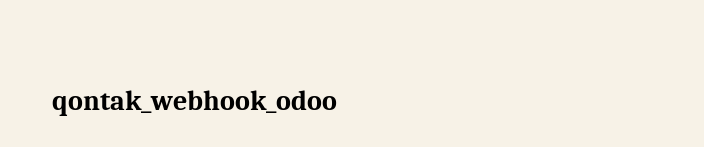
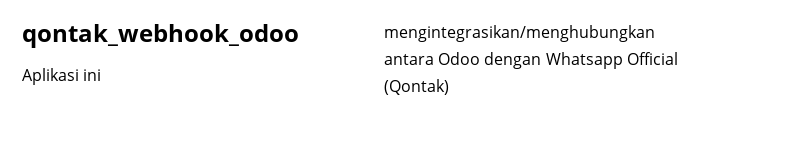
(337, 103) none -> [22,68,102,85] [384,25,655,42] [384,52,678,69] [384,79,449,95] // Aplikasi ini mengintegrasikan/menghubungkan antara Odoo dengan Whatsapp Official (Qontak)

